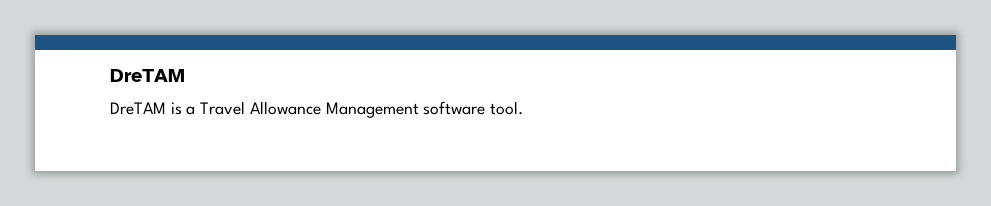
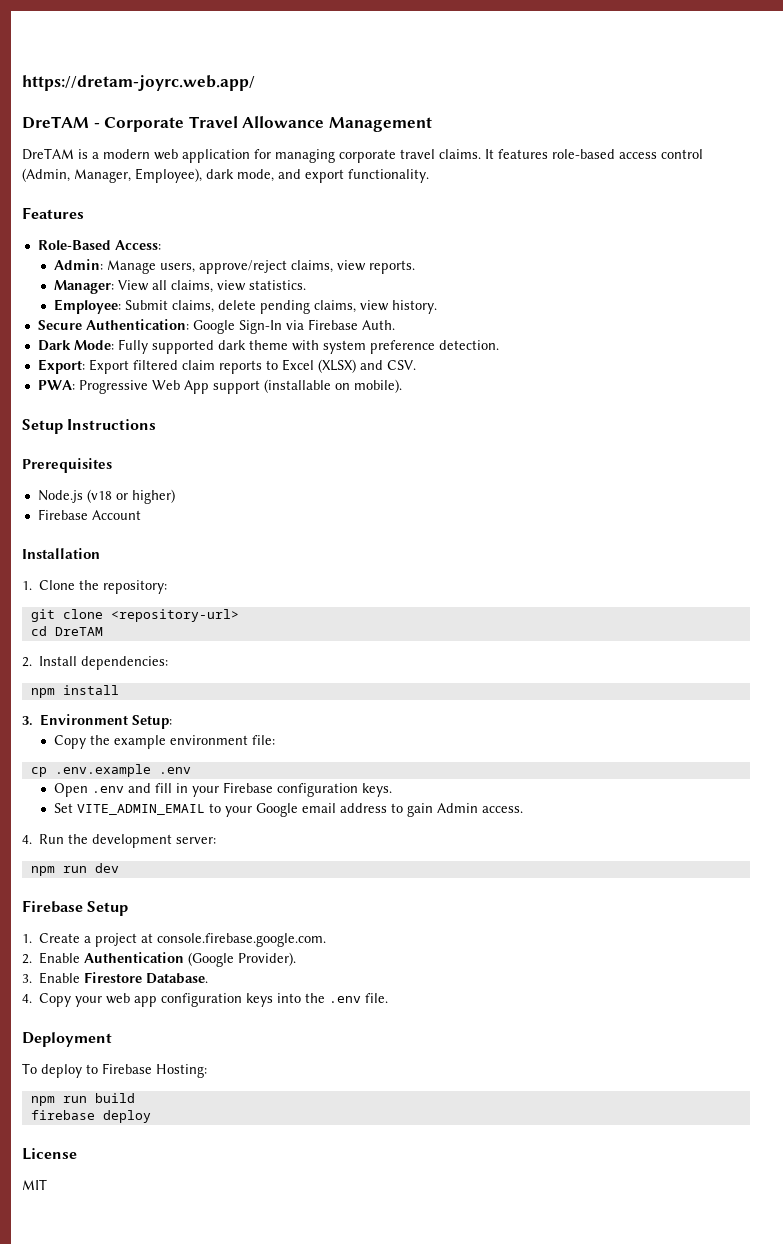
[110,69,185,82] [110,101,524,118] DreTAM // DreTAM is a Travel Allowance Management software tool. -> [22,75,255,91] [22,116,432,132] [22,148,703,163] [22,168,429,183] [22,207,84,219] [37,240,161,250] [54,259,416,274] [54,280,307,294] [54,299,438,314] [37,319,395,334] [37,339,499,354] [37,359,416,374] [37,379,402,394] [22,419,157,434] [22,458,112,473] [37,489,175,504] [37,509,141,520] [22,548,100,559] [22,580,168,594] [30,609,239,622] [30,626,103,636] [22,656,169,670] [30,685,119,698] [22,714,173,729] [54,735,276,749] [30,764,191,777] [54,782,393,797] [54,803,524,817] [22,834,217,848] [30,863,119,876] [22,900,129,916] [22,933,327,947] [22,952,297,967] [22,972,209,984] [22,993,389,1007] [22,1032,112,1047] [22,1063,207,1078] [30,1093,135,1106] [30,1110,151,1123] [22,1148,77,1160] [22,1179,47,1190] https://dretam-joyrc.web.app/ // DreTAM - Corporate Travel Allowance Management // DreTAM is a modern web application for managing corporate travel claims. It features role-based access control (Admin, Manager, Employee), dark mode, and export functionality. // Features // Role-Based Access: // Admin: Manage users, approve/reject claims, view reports. // Manager: View all claims, view statistics. // Employee: Submit claims, delete pending claims, view history. // Secure Authentication: Google Sign-In via Firebase Auth. // Dark Mode: Fully supported dark theme with system preference detection. // Export: Export filtered claim reports to Excel (XLSX) and CSV. // PWA: Progressive Web App support (installable on mobile). // Setup Instructions // Prerequisites // Node.js (v18 or higher) // Firebase Account // Installation // 1. Clone the repository: // git clone <repository-url> // cd DreTAM // 2. Install dependencies: // npm install // 3. Environment Setup: // Copy the example environment file: // cp .env.example .env // Open .env and fill in your Firebase configuration keys. // Set VITE_ADMIN_EMAIL to your Google email address to gain Admin access. // 4. Run the development server: // npm run dev // Firebase Setup // 1. Create a project at console.firebase.google.com. // 2. Enable Authentication (Google Provider). // 3. Enable Firestore Database. // 4. Copy your web app configuration keys into the .env file. // Deployment // To deploy to Firebase Hosting: // npm run build // firebase deploy // License // MIT

